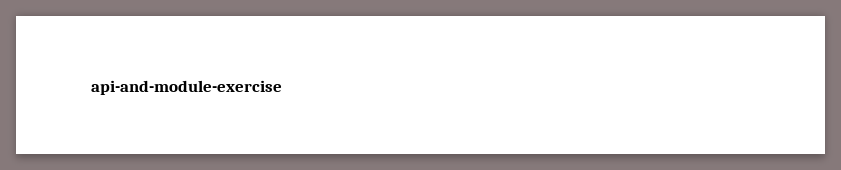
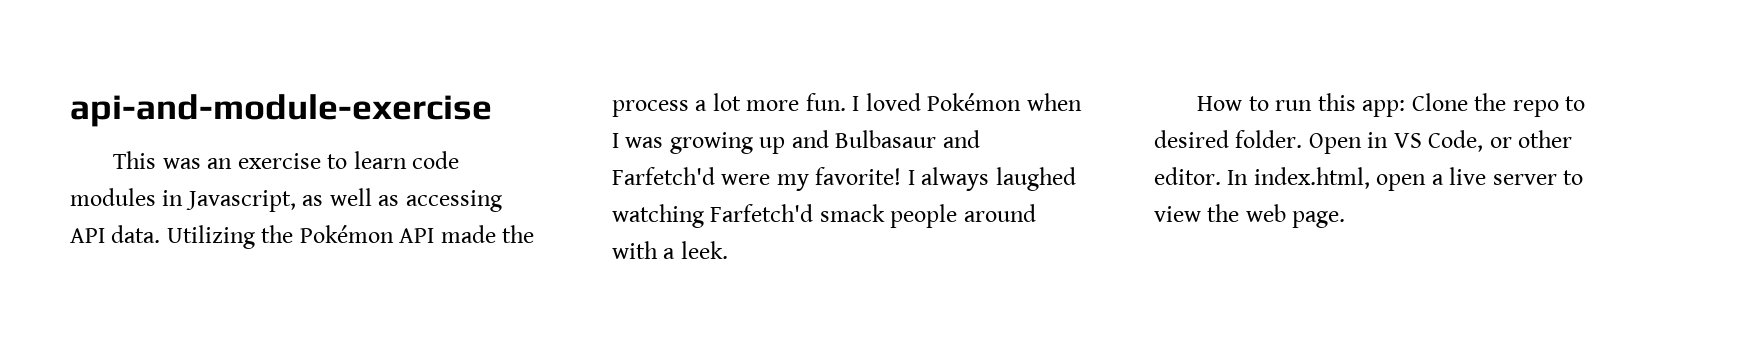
(282, 87) none -> [113,151,460,169] [70,188,502,212] [70,225,535,249] [612,93,1082,117] [612,130,980,154] [612,167,1076,191] [612,204,1036,228] [612,241,728,259] [1197,93,1586,117] [1154,130,1573,154] [1154,167,1584,191] [1154,204,1346,228] // This was an exercise to learn code modules in Javascript, as well as accessing API data. Utilizing the Pokémon API made the process a lot more fun. I loved Pokémon when I was growing up and Bulbasaur and Farfetch'd were my favorite! I always laughed watching Farfetch'd smack people around with a leek. // How to run this app: Clone the repo to desired folder. Open in VS Code, or other editor. In index.html, open a live server to view the web page.

